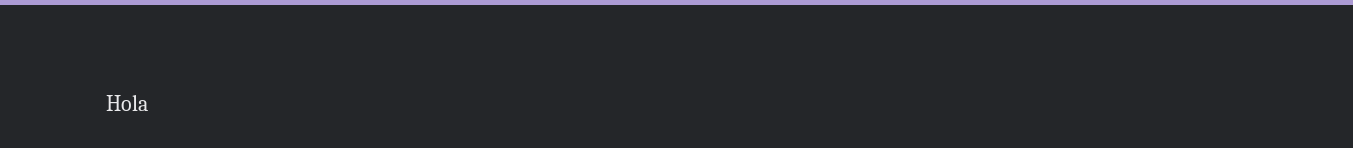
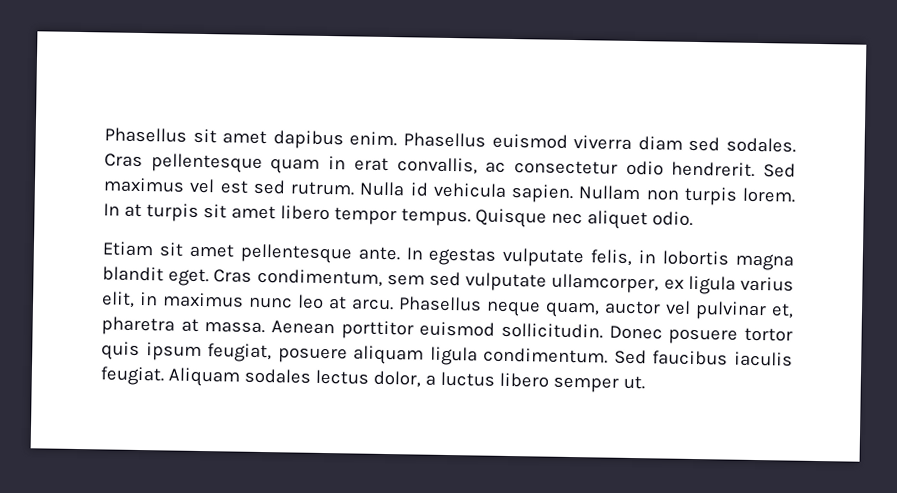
[106,95,148,111] Hola -> [104,127,797,153] [104,153,796,178] [103,177,795,206] [103,203,693,230] [102,241,794,271] [102,266,794,295] [101,291,794,321] [101,316,793,345] [101,341,793,367] [100,366,645,393] Phasellus sit amet dapibus enim. Phasellus euismod viverra diam sed sodales. Cras pellentesque quam in erat convallis, ac consectetur odio hendrerit. Sed maximus vel est sed rutrum. Nulla id vehicula sapien. Nullam non turpis lorem. In at turpis sit amet libero tempor tempus. Quisque nec aliquet odio. // Etiam sit amet pellentesque ante. In egestas vulputate felis, in lobortis magna blandit eget. Cras condimentum, sem sed vulputate ullamcorper, ex ligula varius elit, in maximus nunc leo at arcu. Phasellus neque quam, auctor vel pulvinar et, pharetra at massa. Aenean porttitor euismod sollicitudin. Donec posuere tortor quis ipsum feugiat, posuere aliquam ligula condimentum. Sed faucibus iaculis feugiat. Aliquam sodales lectus dolor, a luctus libero semper ut.

